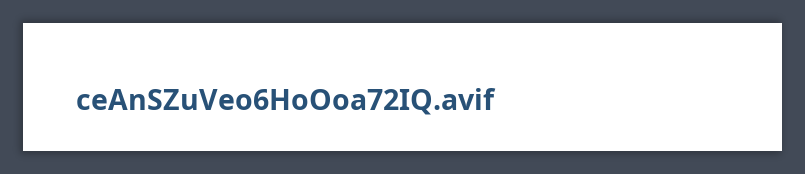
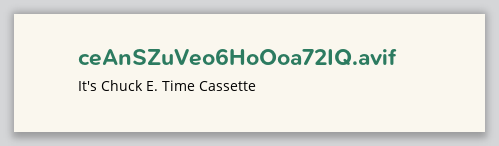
(496, 101) none -> [78,80,256,91] // It's Chuck E. Time Cassette

